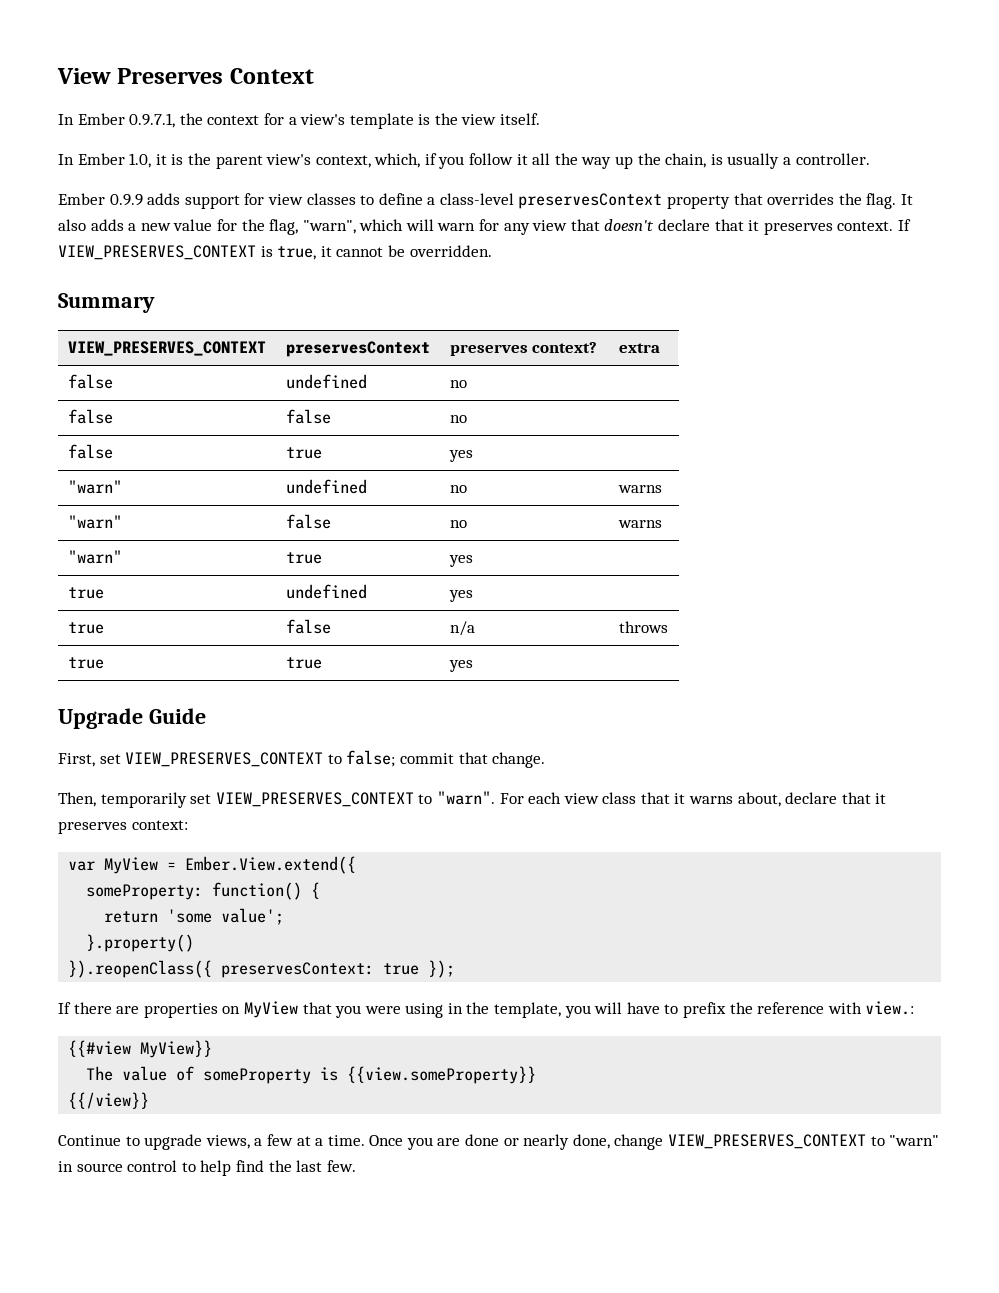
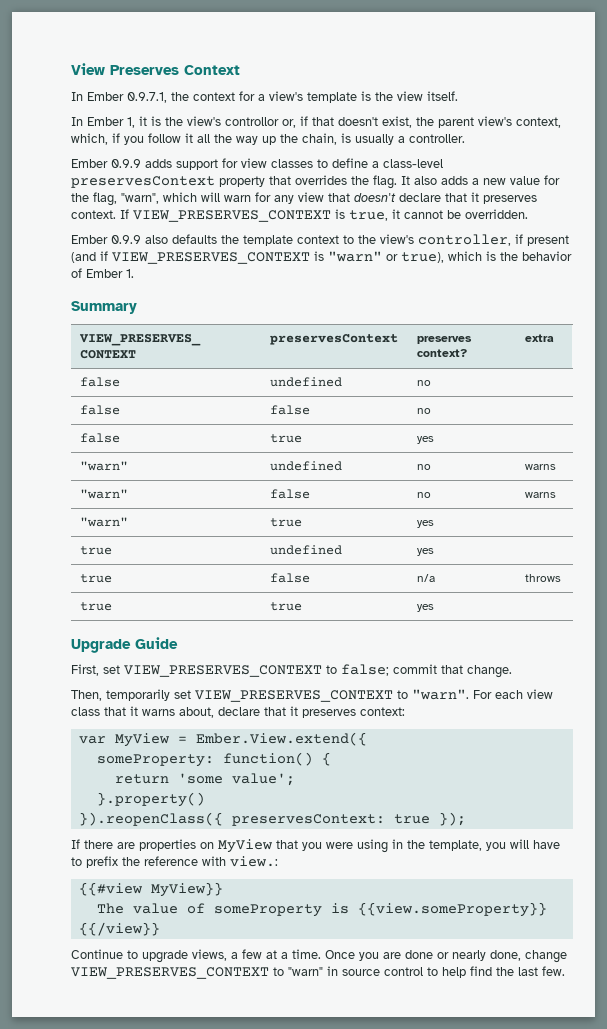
[129,153,152,168] 1.0, -> [127,117,135,128] 1,
(211, 159) none -> [187,116,434,128] view's controllor or, if that doesn't exist, the
(492, 251) none -> [71,234,569,246] [71,251,572,264] [71,268,134,278] // Ember 0.9.9 also defaults the template context to the view's controller, if present (and if VIEW_PRESERVES_CONTEXT is "warn" or true), which is the behavior of Ember 1.

